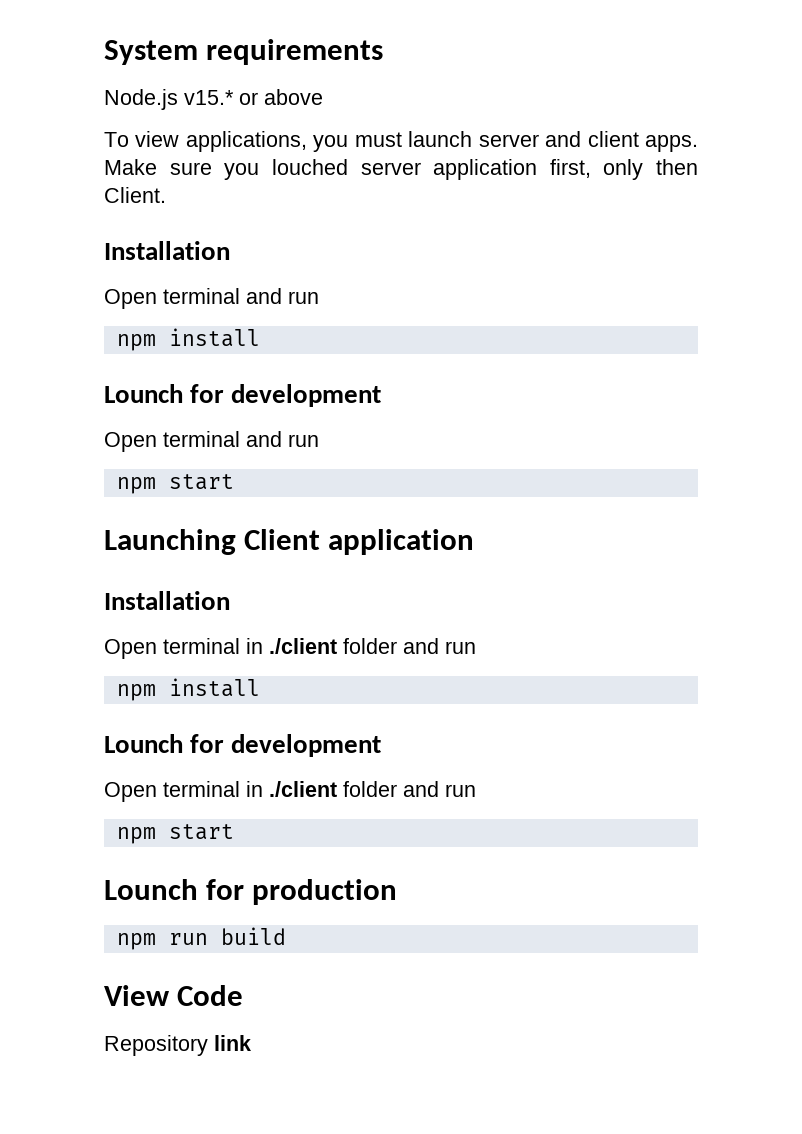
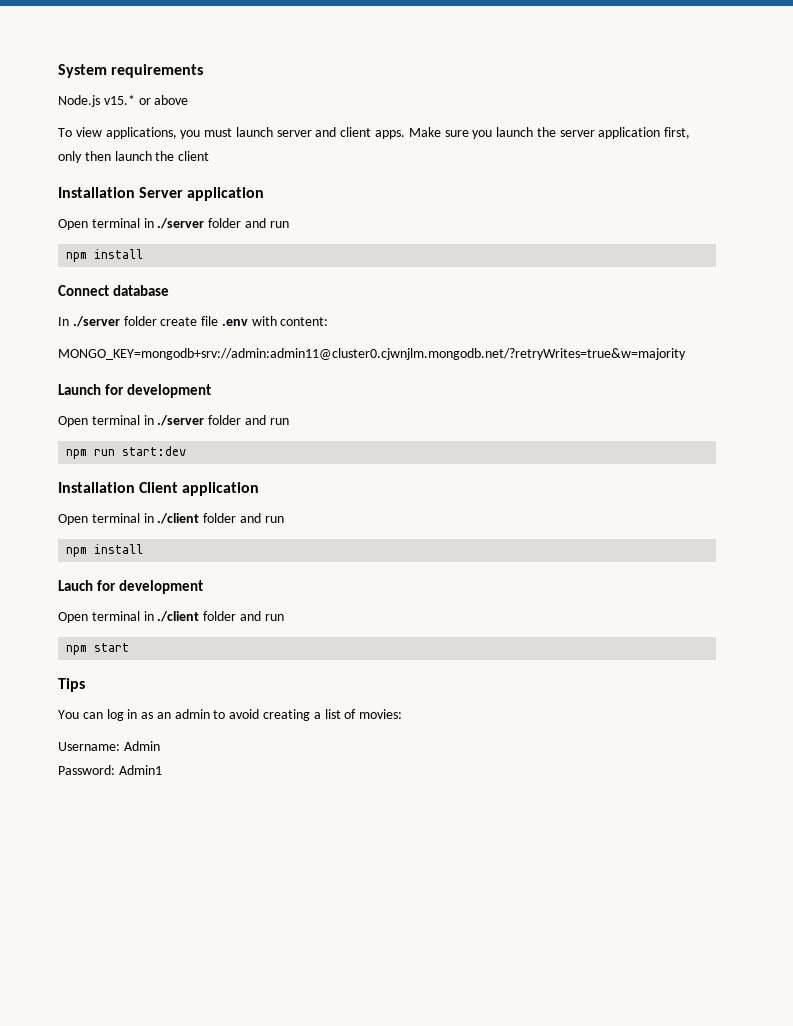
[271,159,348,175] louched -> [496,127,556,137] launch the
[104,187,166,203] [104,241,230,260] [104,288,319,309] [116,328,260,351] [104,384,382,407] [104,431,319,452] [116,474,234,494] [104,529,236,555] Client. // Installation // Open terminal and run // npm install // Lounch for development // Open terminal and run // npm start // Launching -> [114,151,210,161] [58,187,265,201] [58,218,289,230] [66,249,144,262] [58,285,169,296] [58,316,329,327] [58,348,686,360] [58,384,211,398] [58,415,289,427] [66,446,187,459] [58,482,135,493] launch the client // Installation Server application // Open terminal in ./server folder and run // npm install // Connect database // In ./server folder create file .env with content: // MONGO_KEY=mongodb+srv://admin:admin11@cluster0.cjwnjlm.mongodb.net/?retryWrites=true&w=majority // Launch for development // Open terminal in ./server folder and run // npm run start:dev // Installation
[104,591,230,610] // Installation -> (260, 489) none
[104,734,183,753] Lounch -> [58,580,93,591] Lauch
[104,879,398,905] [116,927,286,950] [104,985,244,1006] [104,1035,251,1056] Lounch for production // npm run build // View Code // Repository link -> [58,678,85,692] [58,709,403,721] [58,741,160,751] [58,765,162,775] Tips // You can log in as an admin to avoid creating a list of movies: // Username: Admin // Password: Admin1

